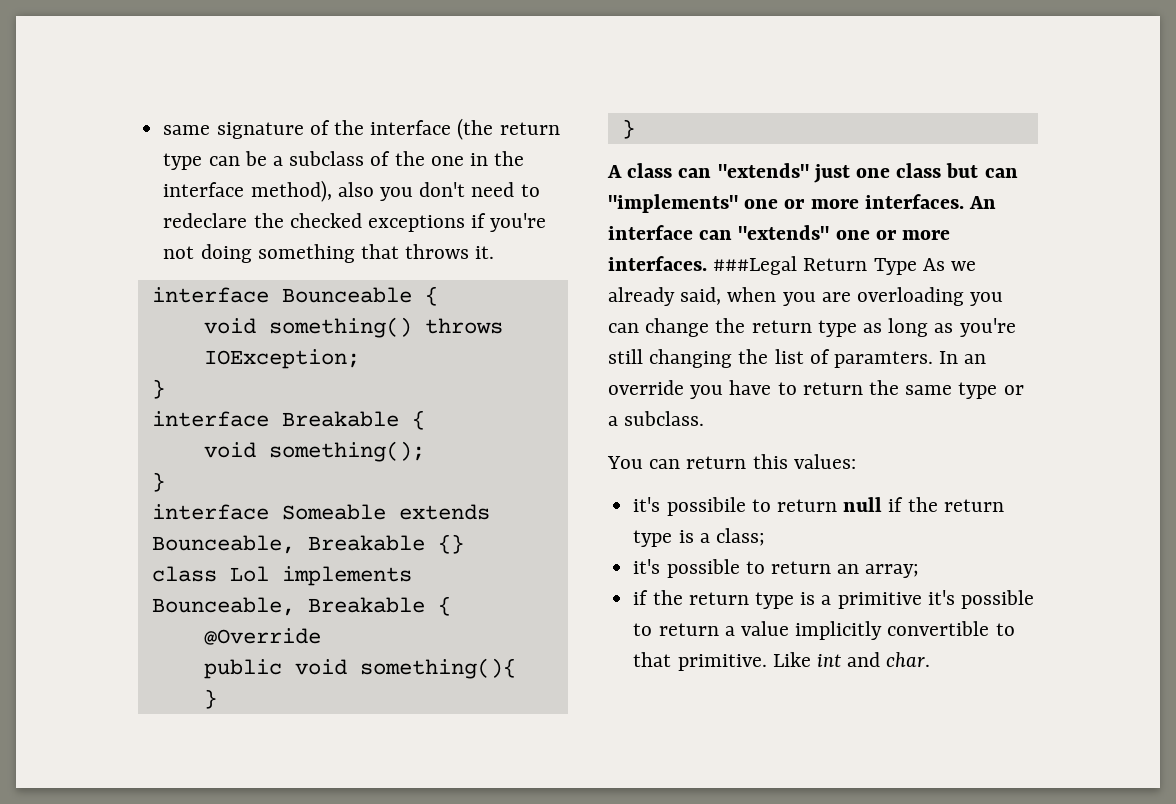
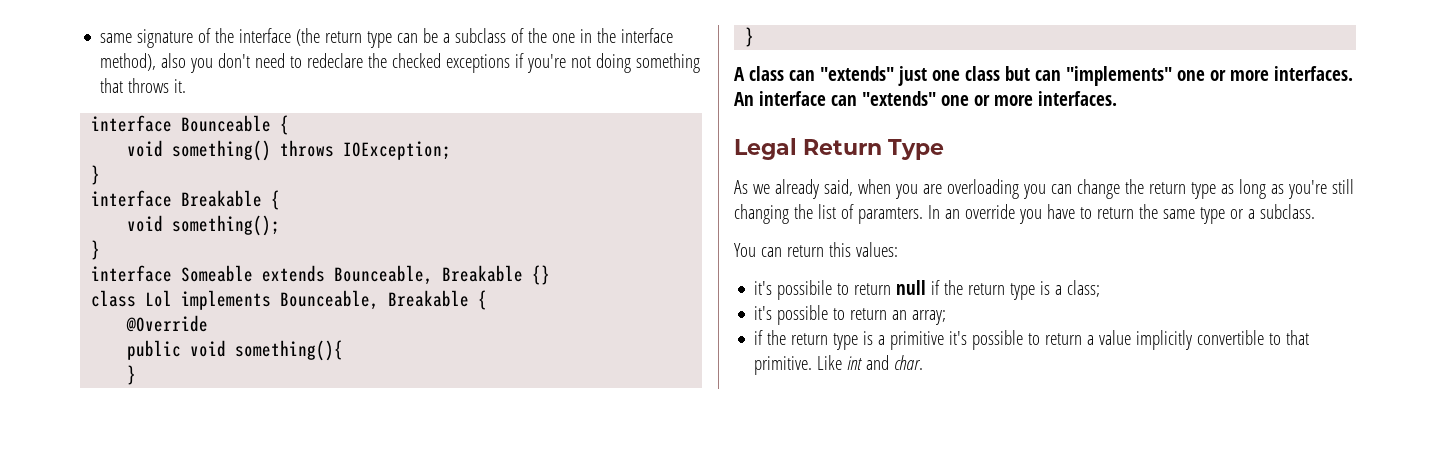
[713,256,798,275] ###Legal -> [734,138,797,160] // Legal
(917, 266) none -> (944, 149) //

